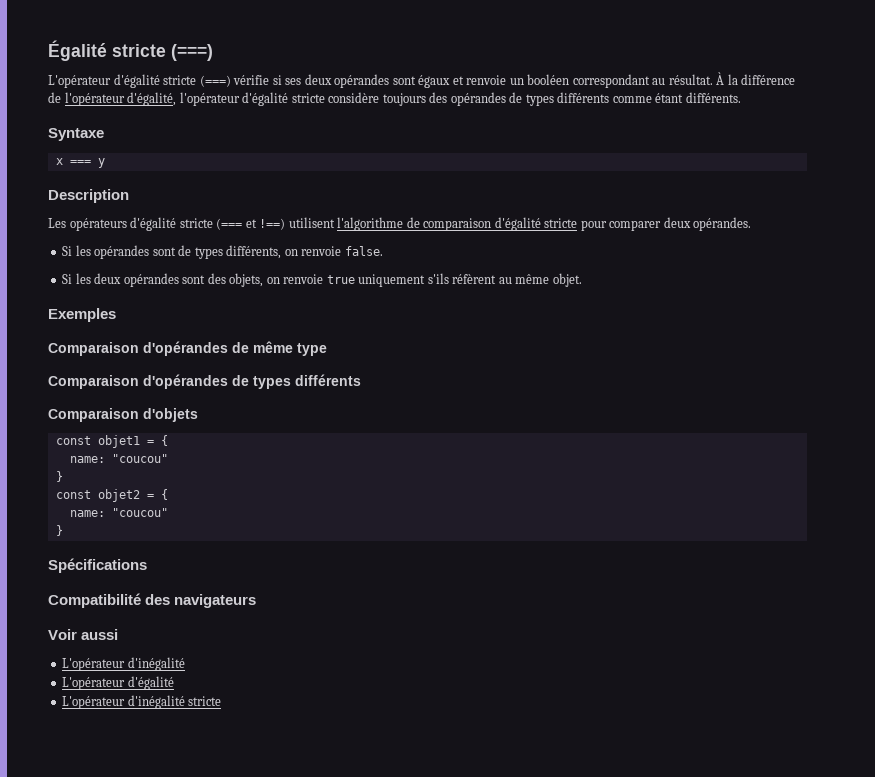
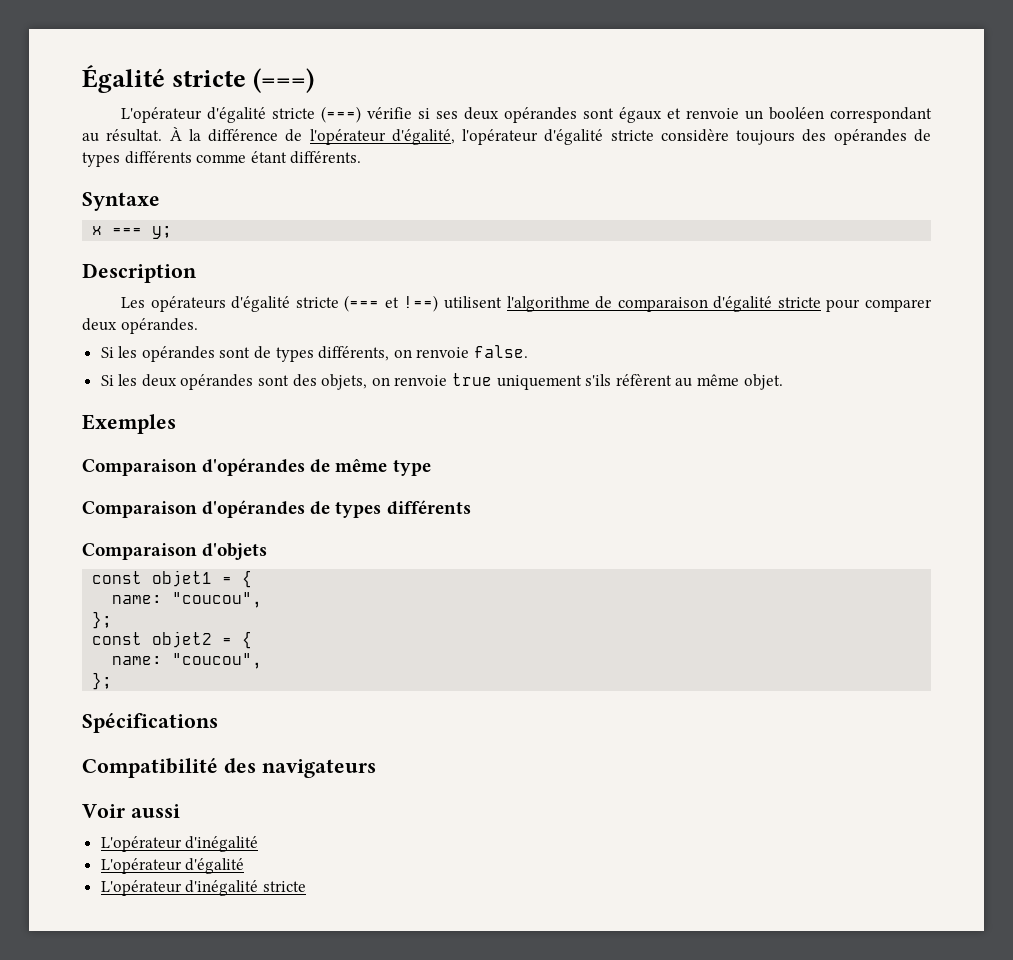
[97,158,105,168] y -> [152,226,173,239] y;
[111,454,168,463] [55,471,63,482] "coucou" // } -> [172,592,263,608] [92,611,113,629] "coucou", // };
[111,508,168,517] [55,525,63,536] "coucou" // } -> [172,653,263,669] [92,672,113,690] "coucou", // };

